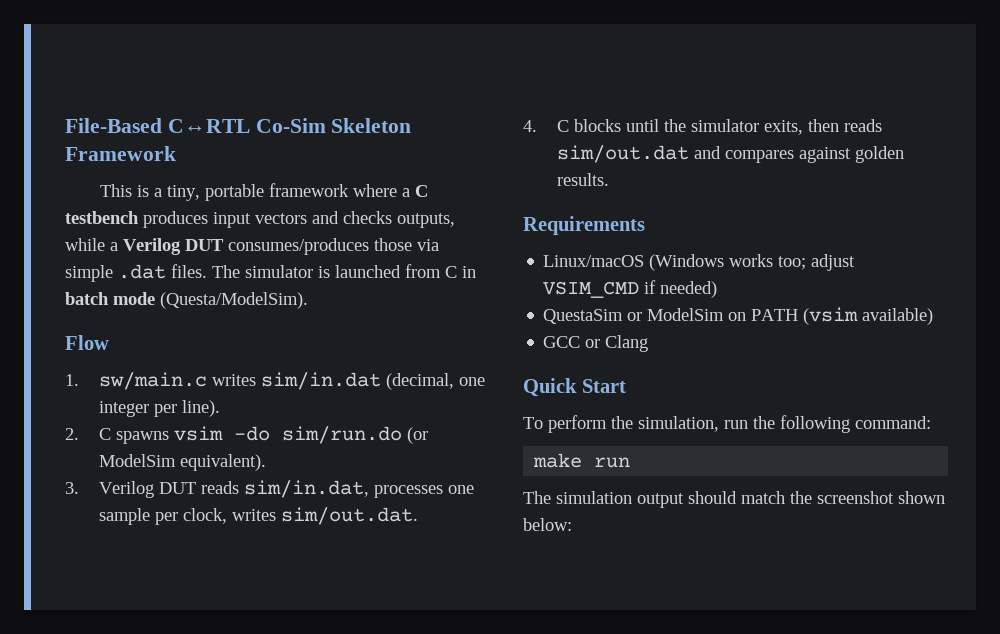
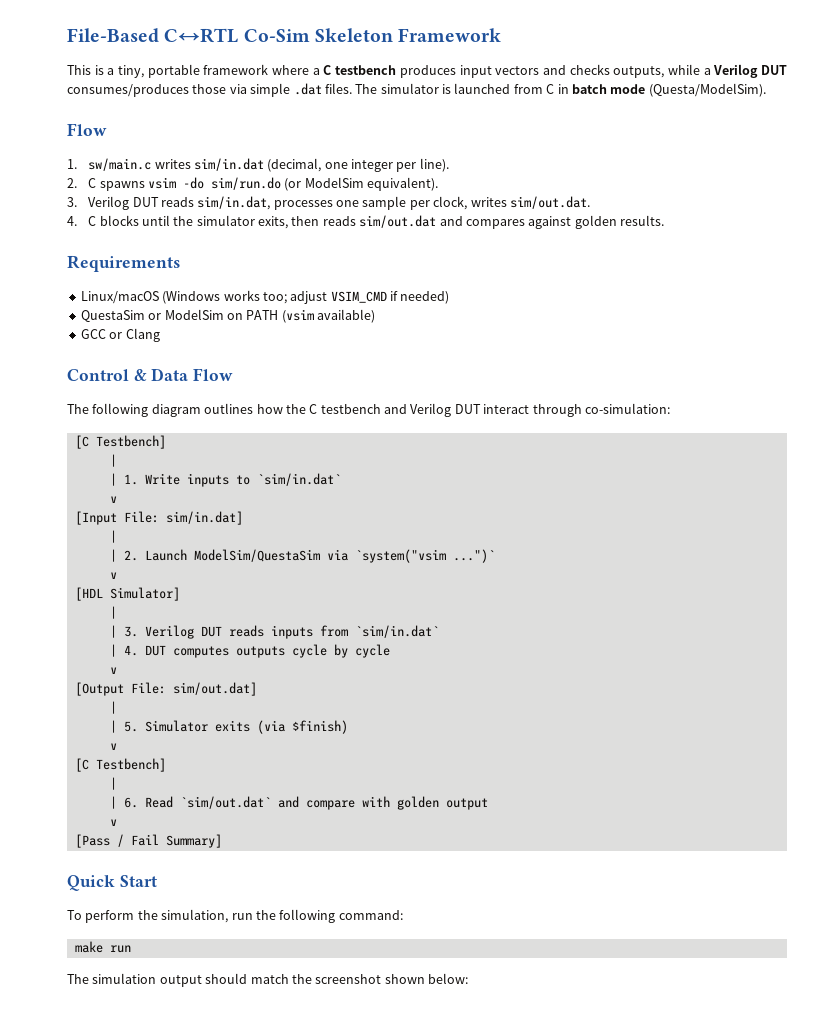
(649, 343) none -> [67,368,234,381] [67,403,670,417] [74,435,166,449] [109,454,117,467] [109,473,341,487] [109,496,117,503] [74,511,243,525] [109,530,117,543] [109,549,495,563] [109,572,117,579] [74,587,180,601] [109,606,117,619] [109,625,439,639] [109,644,390,658] [109,667,117,674] [74,682,257,696] [109,701,117,714] [109,720,348,734] [109,743,117,750] [74,758,166,772] [109,777,117,790] [109,796,488,810] [109,819,117,826] [74,834,222,848] // Control & Data Flow // The following diagram outlines how the C testbench and Verilog DUT interact through co-simulation: // [C Testbench] // | // | 1. Write inputs to `sim/in.dat` // v // [Input File: sim/in.dat] // | // | 2. Launch ModelSim/QuestaSim via `system("vsim ...")` // v // [HDL Simulator] // | // | 3. Verilog DUT reads inputs from `sim/in.dat` // | 4. DUT computes outputs cycle by cycle // v // [Output File: sim/out.dat] // | // | 5. Simulator exits (via $finish) // v // [C Testbench] // | // | 6. Read `sim/out.dat` and compare with golden output // v // [Pass / Fail Summary]

